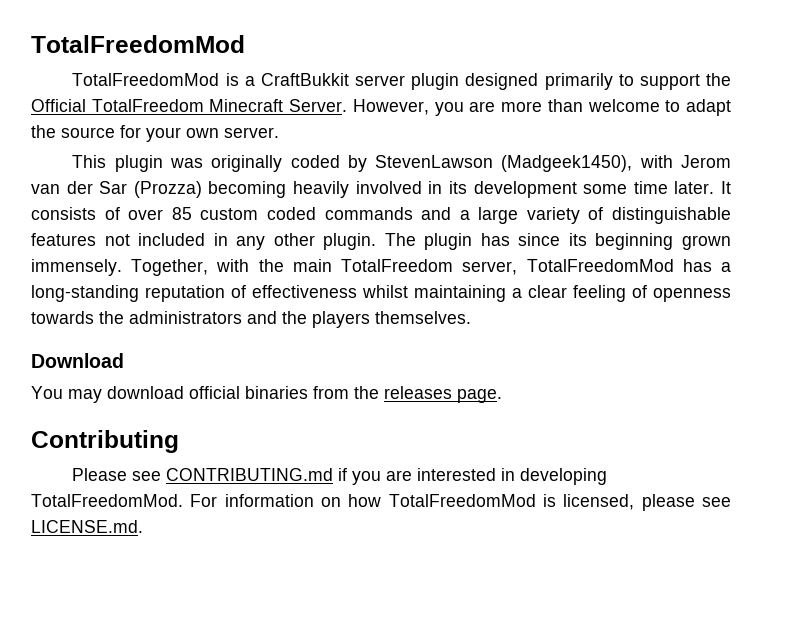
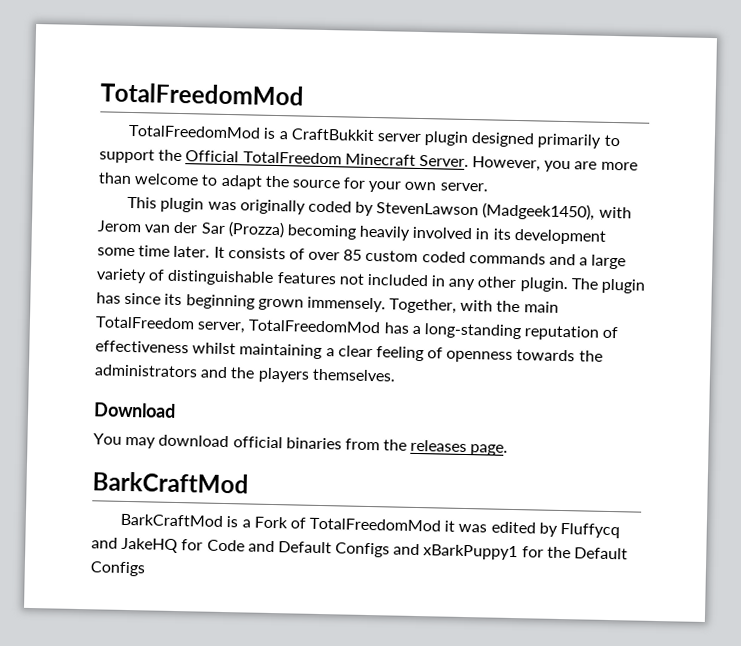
[31,430,179,453] [72,468,608,485] [31,494,732,511] [31,520,143,533] Contributing // Please see CONTRIBUTING.md if you are interested in developing TotalFreedomMod. For information on how TotalFreedomMod is licensed, please see LICENSE.md. -> [92,471,249,494] [120,513,621,539] [91,537,629,561] [90,561,145,577] BarkCraftMod // BarkCraftMod is a Fork of TotalFreedomMod it was edited by Fluffycq and JakeHQ for Code and Default Configs and xBarkPuppy1 for the Default Configs

